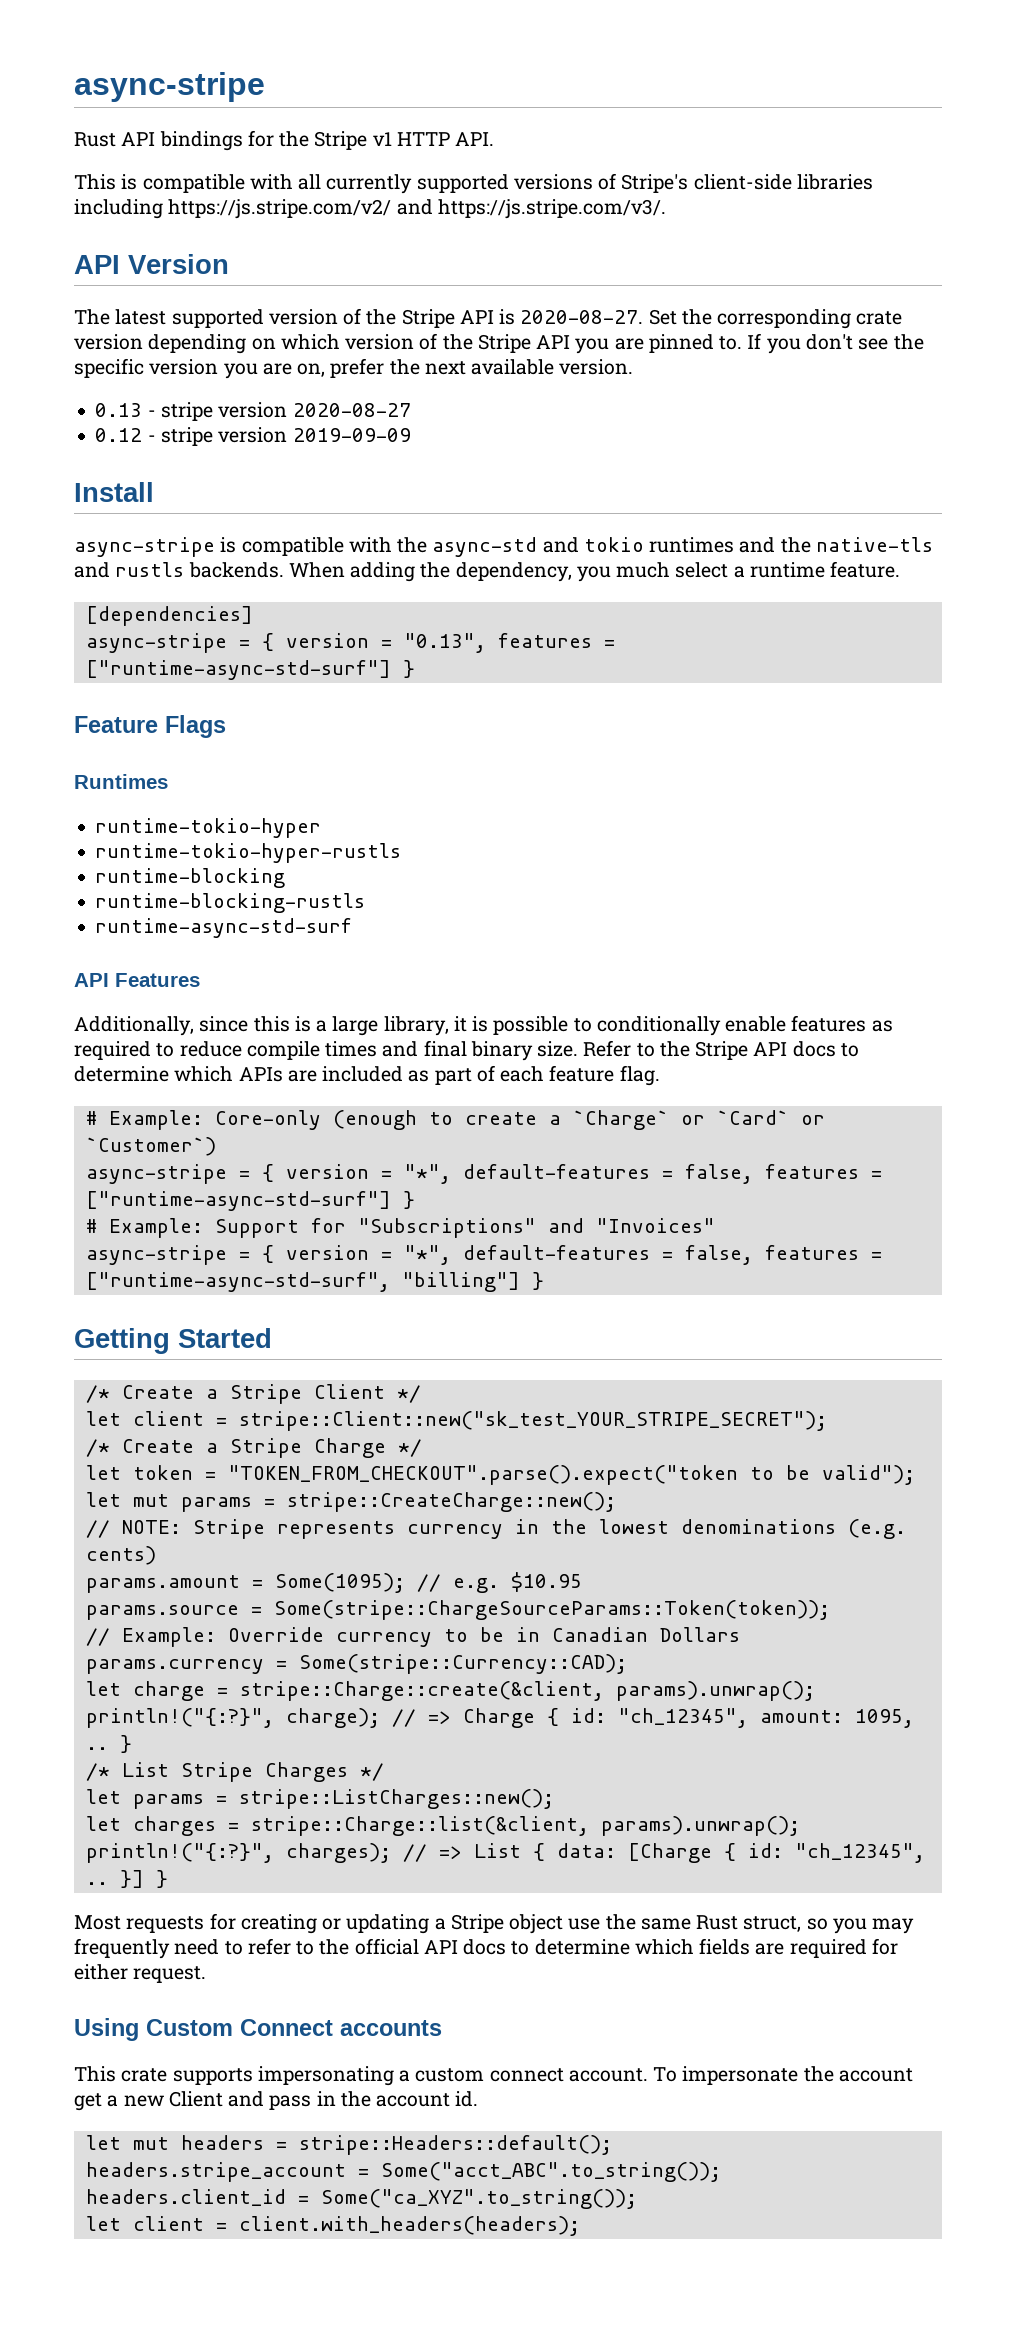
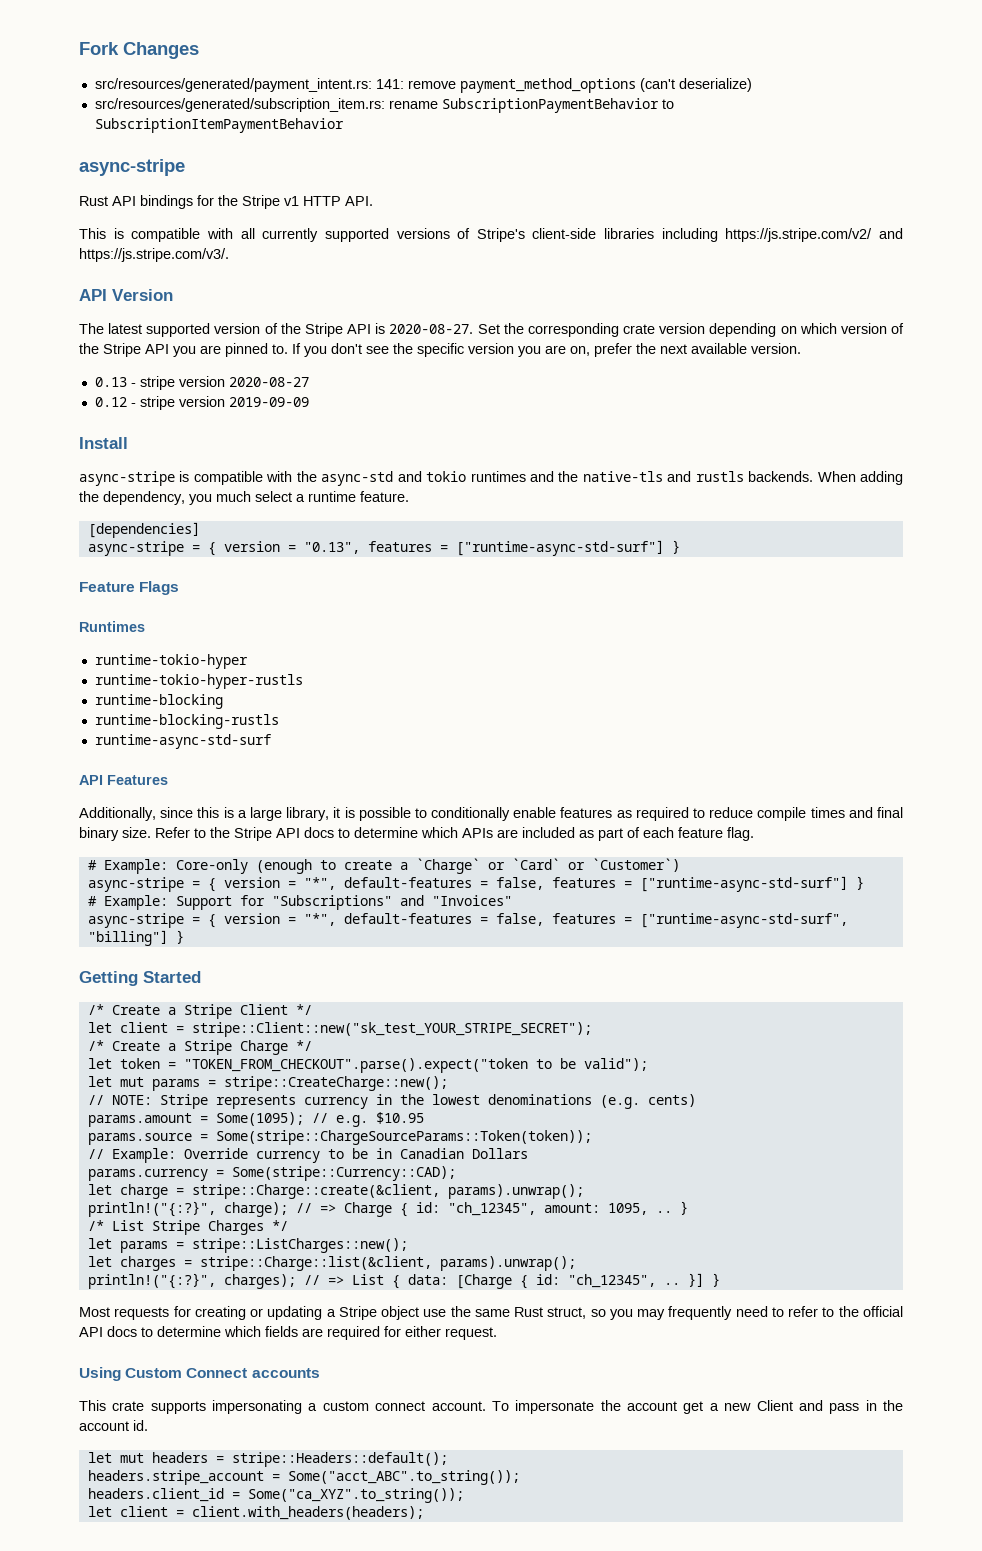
(74, 87) none -> [79,42,199,59] [94,78,752,93] [94,98,674,113] [94,118,344,133] Fork Changes // src/resources/generated/payment_intent.rs: 141: remove payment_method_options (can't deserialize) // src/resources/generated/subscription_item.rs: rename SubscriptionPaymentBehavior to SubscriptionItemPaymentBehavior //

